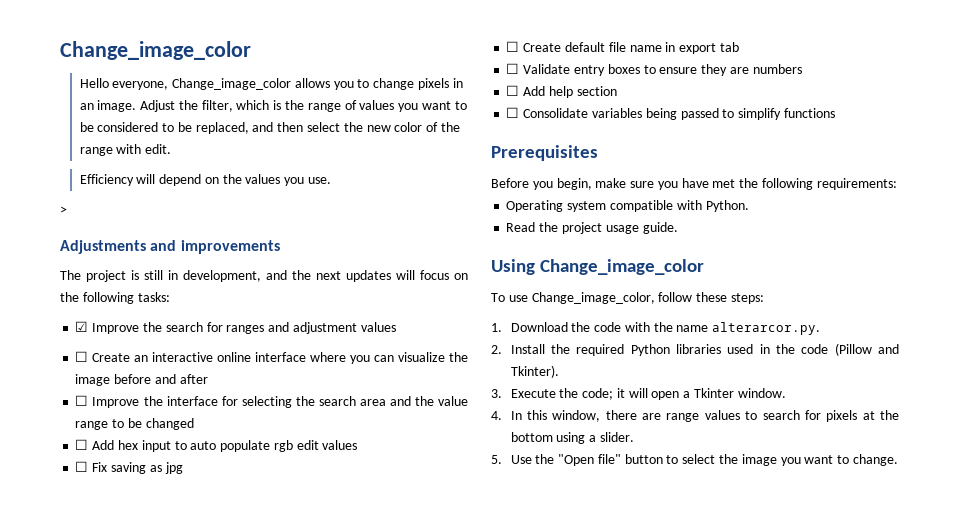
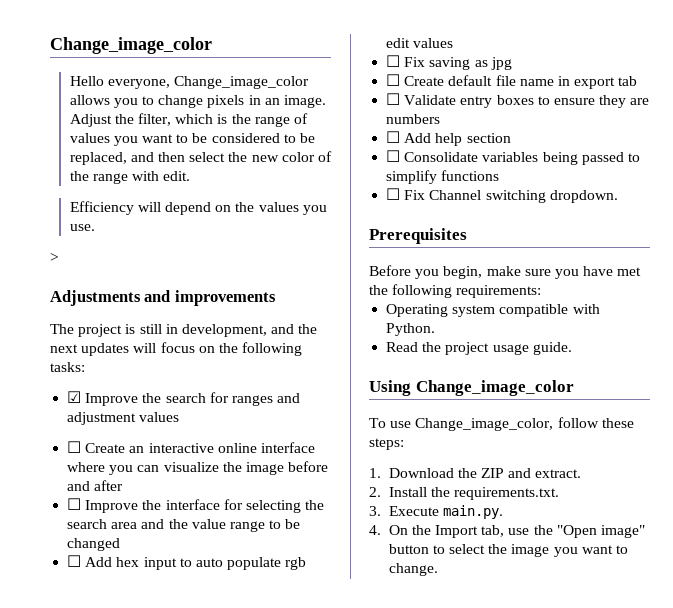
(835, 113) none -> [386,188,618,203] // ☐ Fix Channel switching dropdown.
[594,322,821,335] [491,343,899,356] [510,365,559,378] [491,388,786,400] [491,410,900,422] [510,432,634,444] [491,455,532,464] code with the name alterarcor.py. // 2. Install the required Python libraries used in the code (Pillow and Tkinter). // 3. Execute the code; it will open a Tkinter window. // 4. In this window, there are range values to search for pixels at the bottom using a slider. // 5. Use -> [481,468,582,478] [369,487,560,500] [369,505,503,519] [369,525,530,538] ZIP and extract. // 2. Install the requirements.txt. // 3. Execute main.py. // 4. On the Import tab, use
[597,454,621,464] file" -> [601,525,646,538] image"

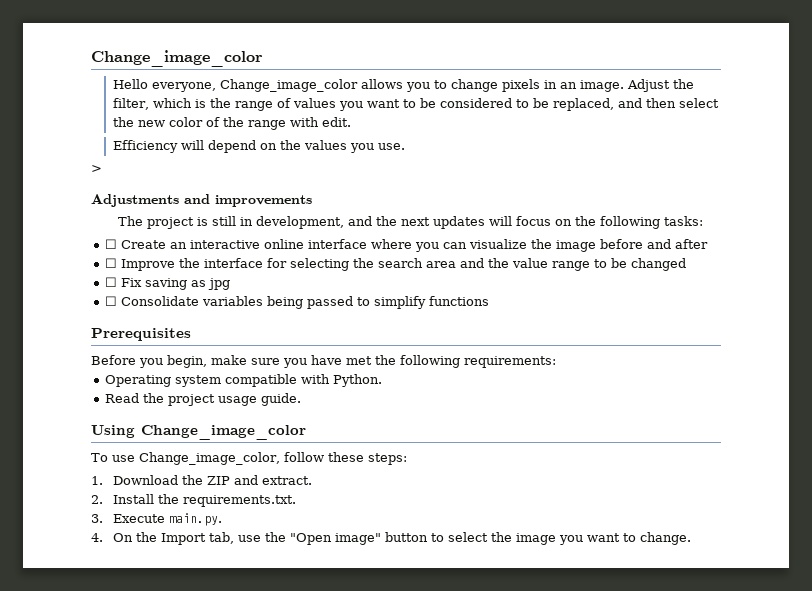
[67,391,301,406] [67,412,180,425] // ☑ Improve the search for ranges and adjustment values -> (704, 221) none
[67,555,307,570] [386,38,454,48] // ☐ Add hex input to auto populate rgb edit values -> (686, 264) none
[386,74,638,89] [386,93,650,108] [386,114,441,124] [386,131,511,146] // ☐ Create default file name in export tab // ☐ Validate entry boxes to ensure they are numbers // ☐ Add help section -> (230, 284) none
[386,188,618,203] // ☐ Fix Channel switching dropdown. -> (489, 301) none

